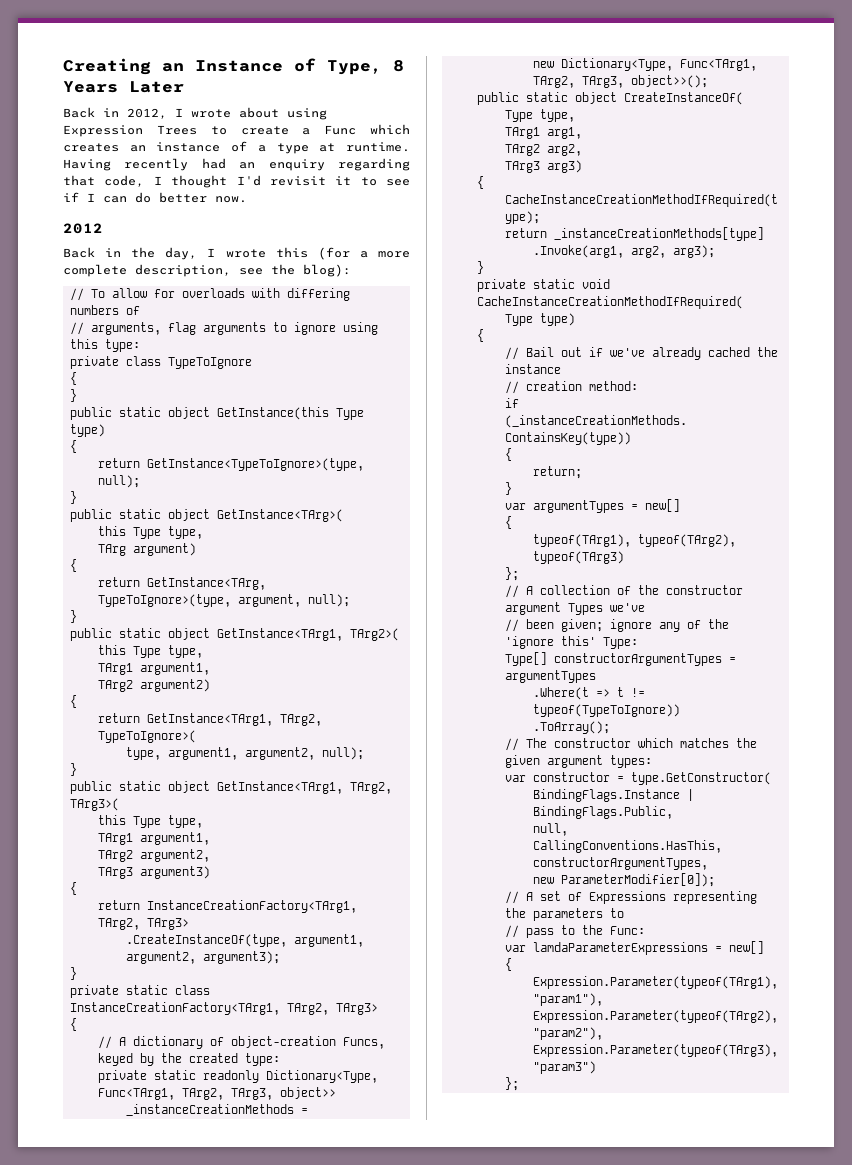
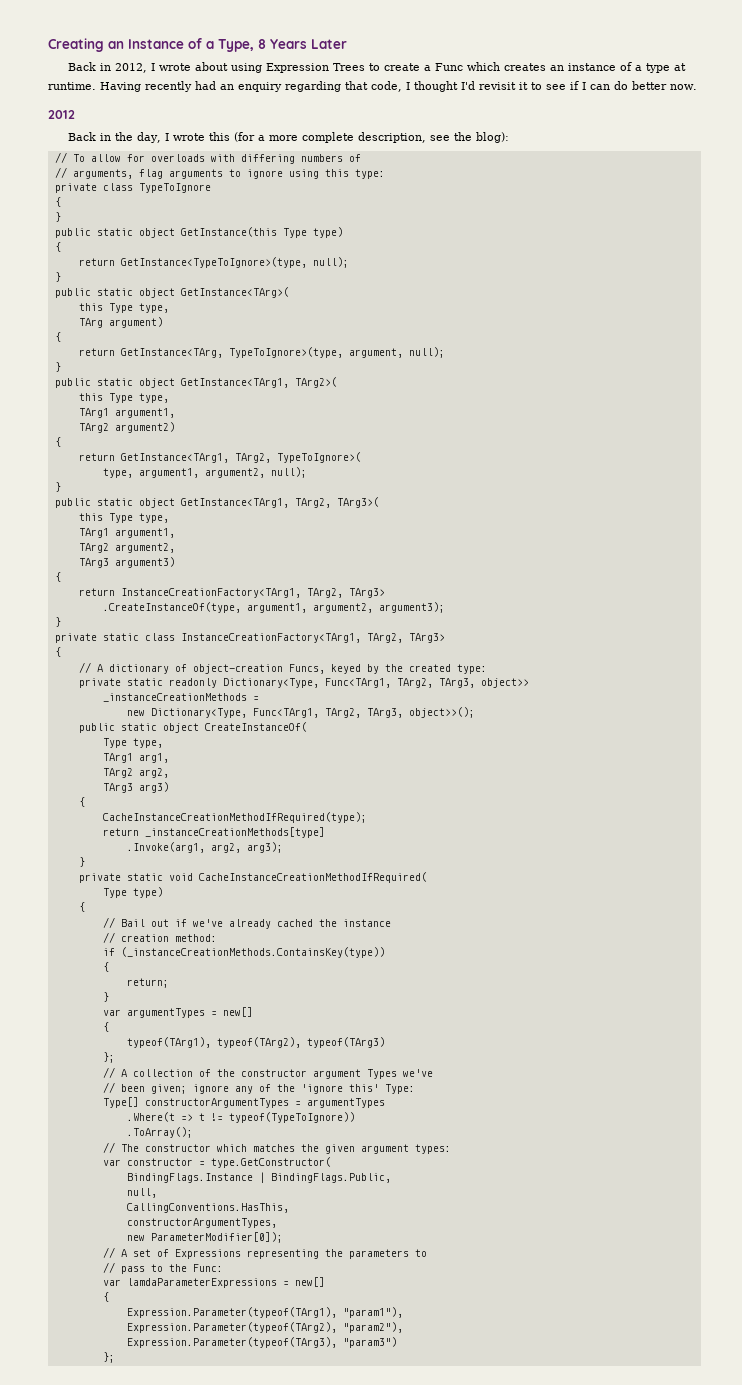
(316, 65) none -> [206,41,214,49] a

